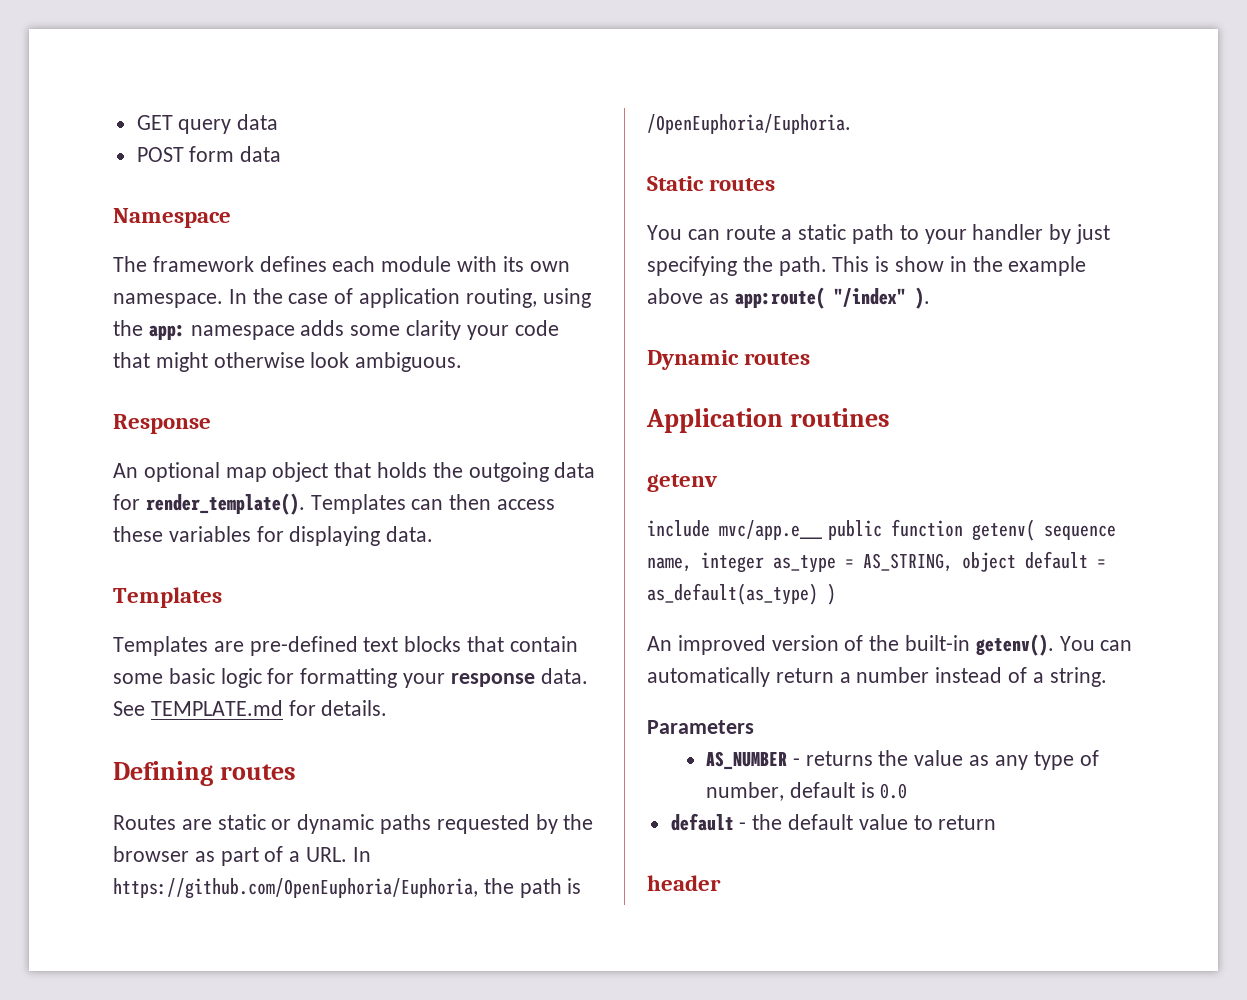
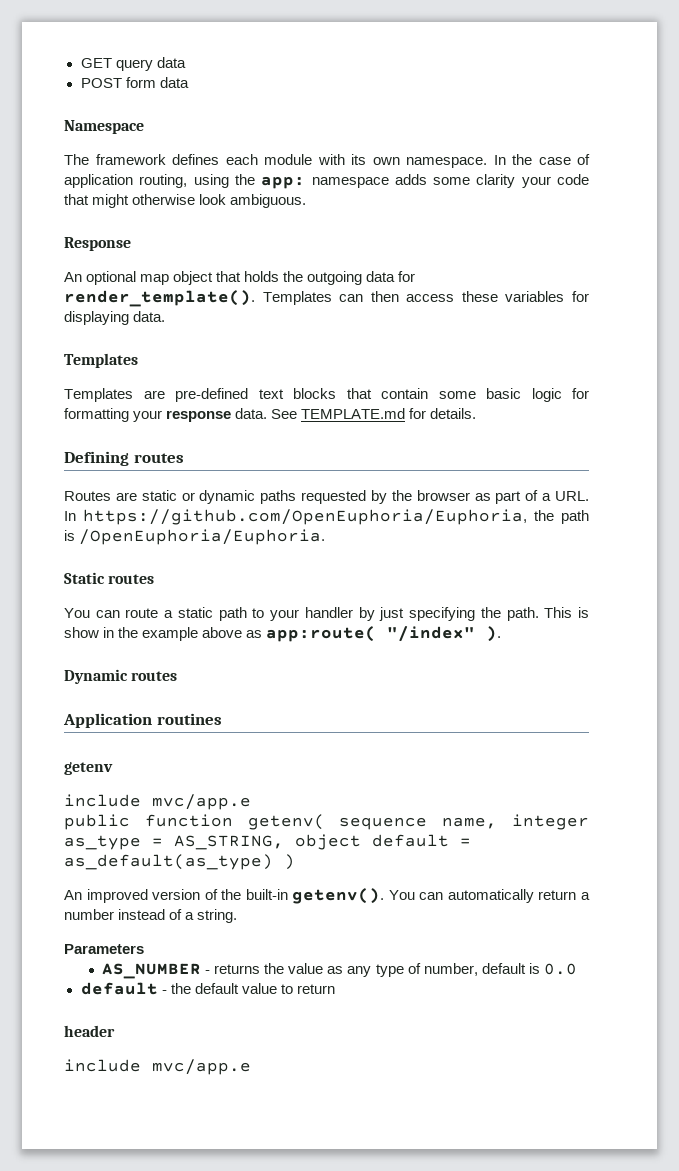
[719,520,822,540] mvc/app.e__ -> [152,794,251,810] mvc/app.e //
(721, 883) none -> [64,1059,251,1075] // include mvc/app.e

